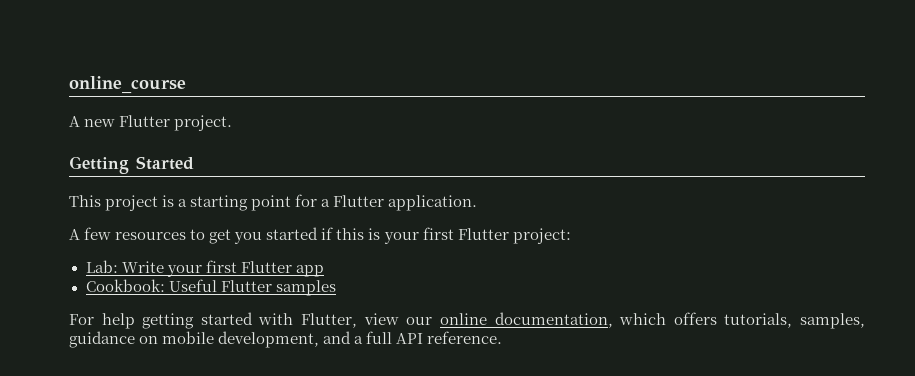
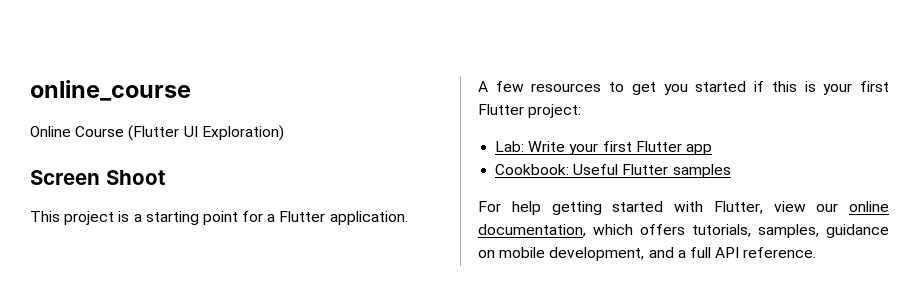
[69,115,233,131] [69,156,194,174] A new Flutter project. // Getting Started -> [30,125,284,141] [30,170,166,185] Online Course (Flutter UI Exploration) // Screen Shoot

